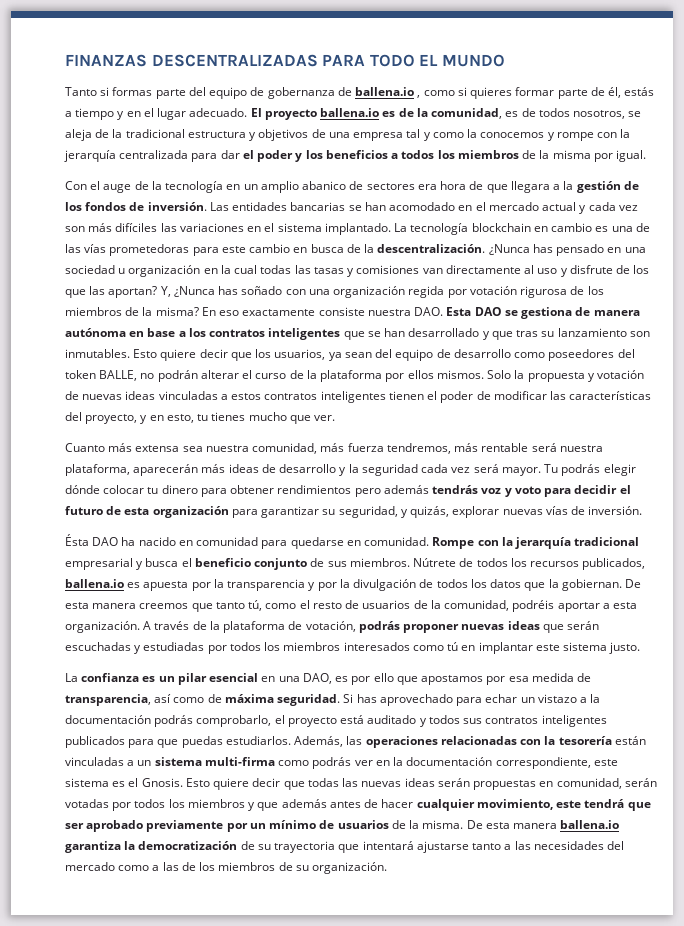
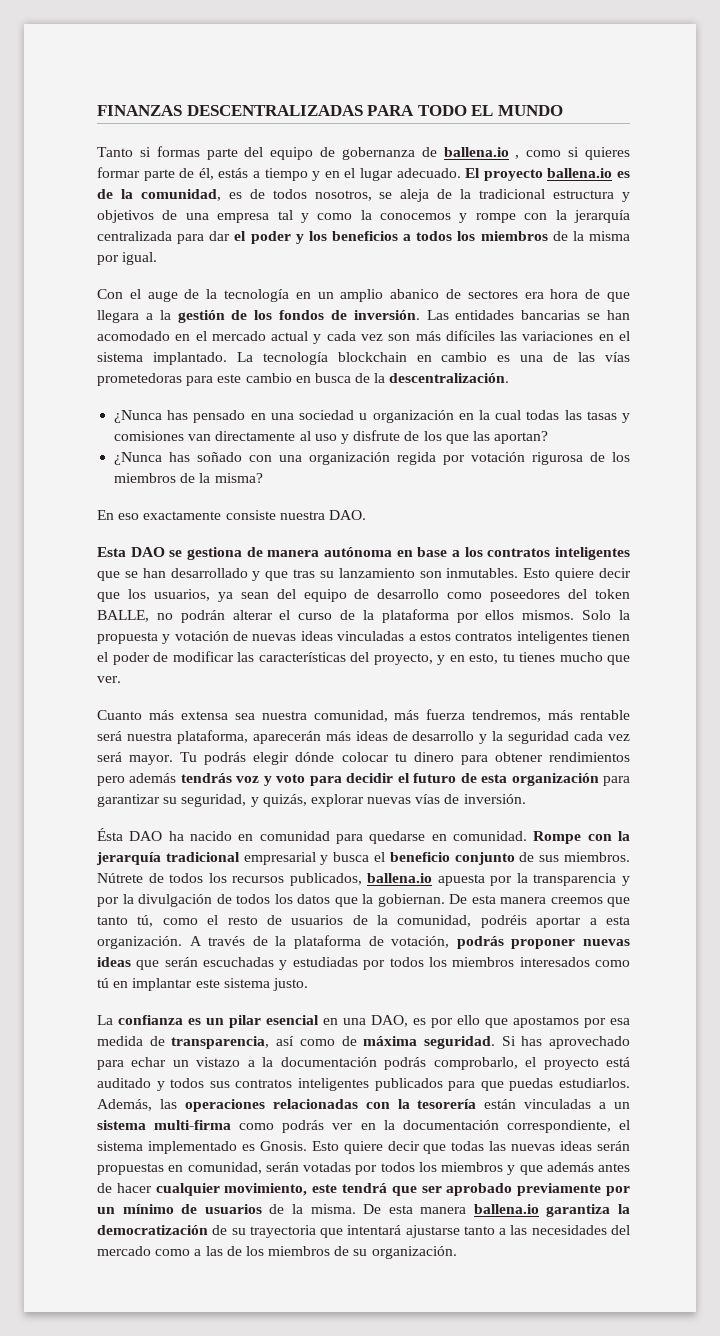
(486, 248) none -> (510, 378) //
[160,286,171,297] Y, -> (549, 437) //
(199, 311) none -> (263, 478) //
(444, 311) none -> (366, 515) //
[127,582,141,588] es -> (433, 878) none
[593,759,618,766] [65,778,139,787] este sistema es el -> [618,1120,630,1130] [97,1141,255,1154] el sistema implementado es

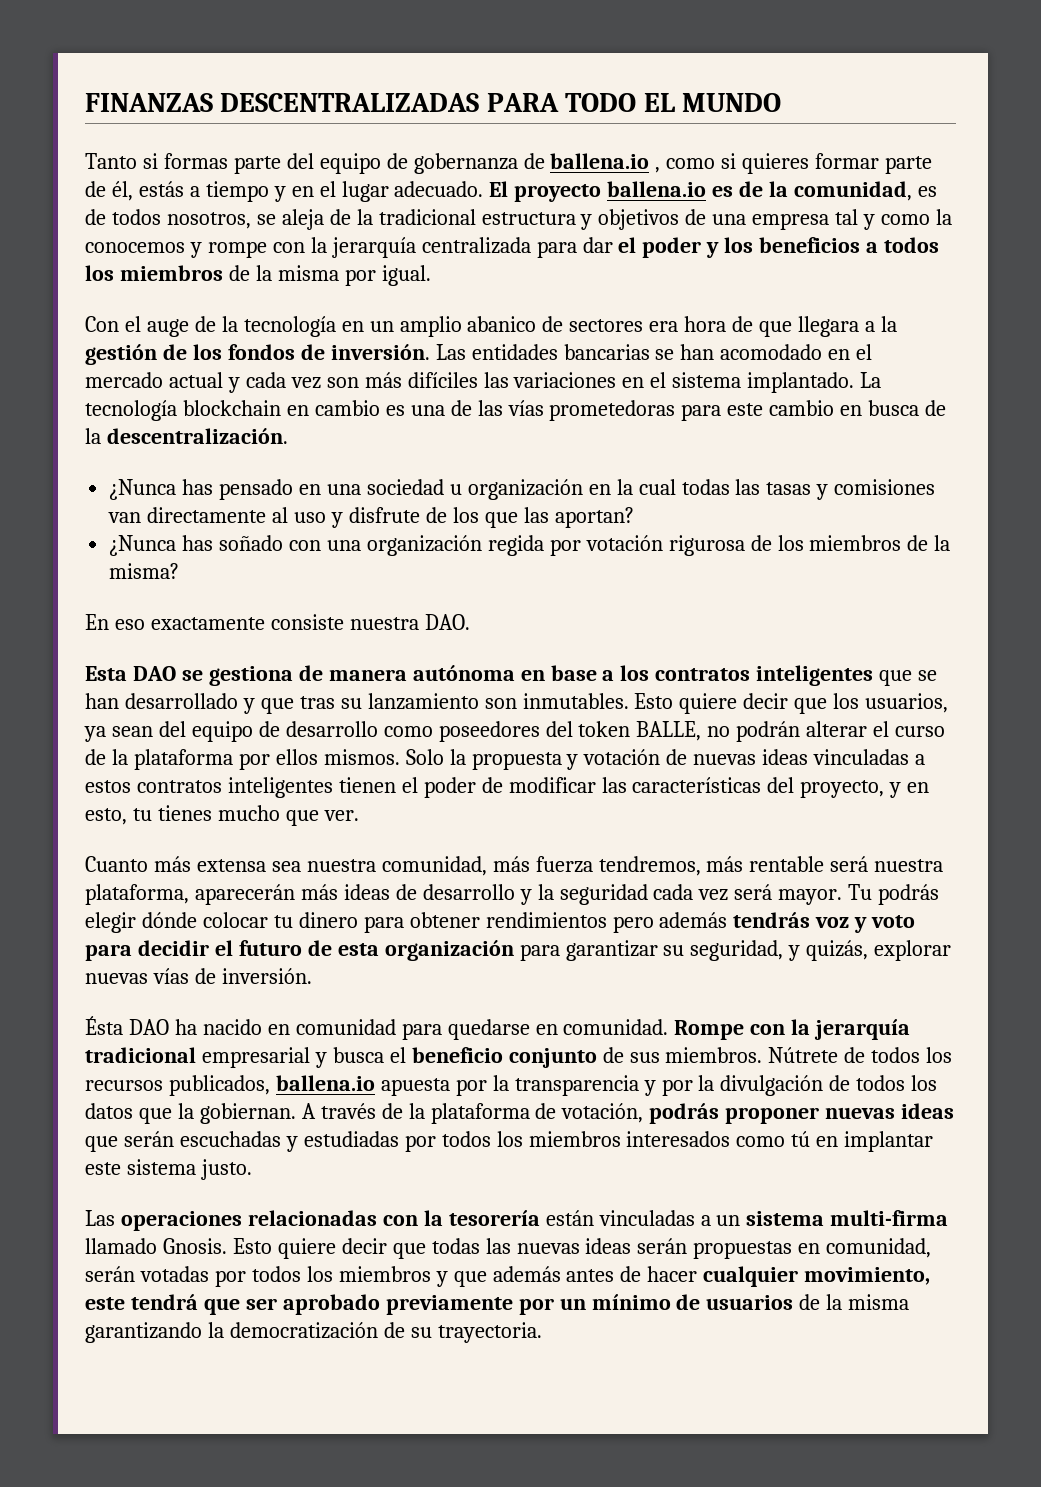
[449,894,630,907] [97,915,630,928] [97,936,182,949] De esta manera creemos que tanto tú, como el resto de usuarios de la comunidad, podréis aportar a esta organización. -> (296, 1113) none
[97,1015,630,1028] [97,1036,630,1049] [97,1057,630,1070] [97,1078,631,1091] [97,1099,177,1111] La confianza es un pilar esencial en una DAO, es por ello que apostamos por esa medida de transparencia, así como de máxima seguridad. Si has aprovechado para echar un vistazo a la documentación podrás comprobarlo, el proyecto está auditado y todos sus contratos inteligentes publicados para que puedas estudiarlos. Además, las -> [85,1210,115,1226] Las
[239,1120,630,1133] [97,1141,255,1154] como podrás ver en la documentación correspondiente, el sistema implementado es -> [85,1238,157,1254] llamado
[310,1204,630,1217] [97,1225,630,1238] [97,1246,457,1259] misma. De esta manera ballena.io garantiza la democratización de su trayectoria que intentará ajustarse tanto a las necesidades del mercado como a las de los miembros de su organización. -> [848,1294,910,1310] [85,1322,542,1343] misma garantizando la democratización de su trayectoria.

